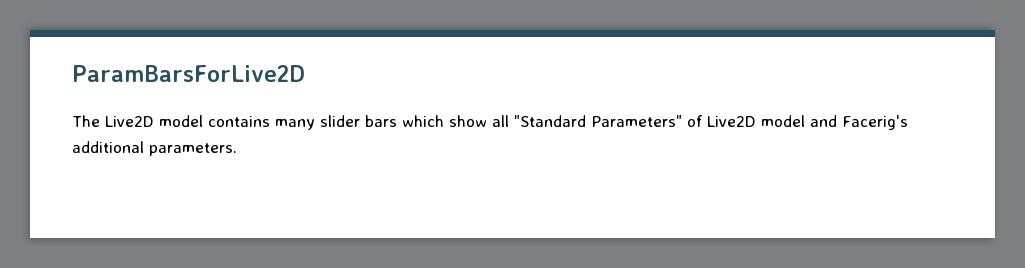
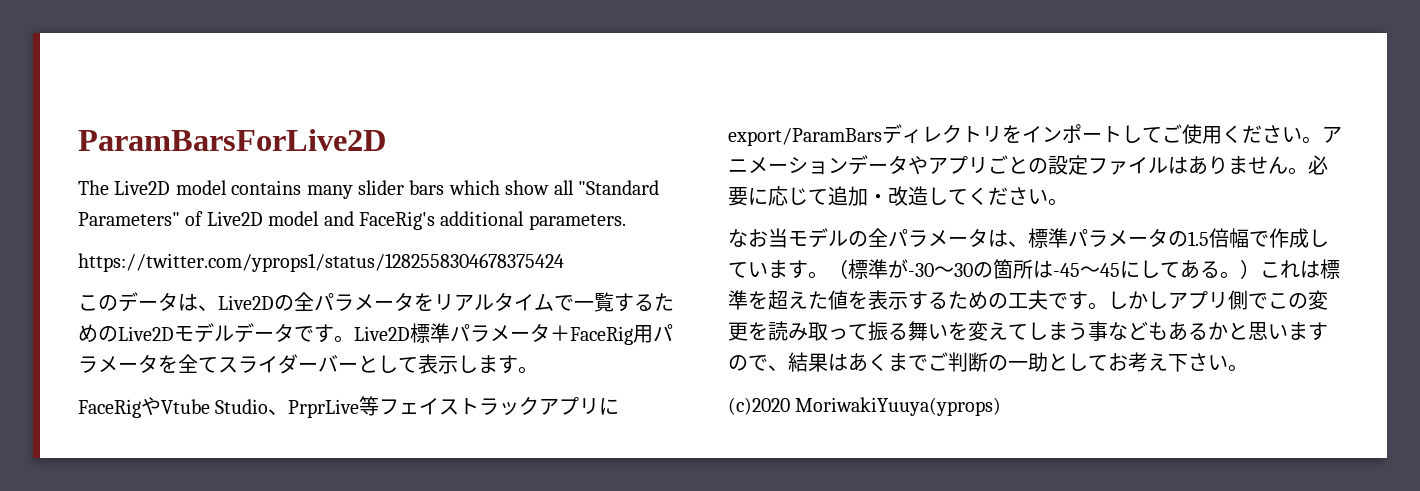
[842,115,908,130] Facerig's -> [359,211,435,230] FaceRig's
(237, 149) none -> [78,253,564,272] [78,292,674,312] [78,323,673,345] [78,354,538,374] [78,396,620,418] [728,124,1342,146] [728,155,1328,175] [728,186,1068,206] [728,228,1329,248] [728,259,1340,279] [728,290,1328,310] [728,321,1328,341] [728,352,1248,372] [728,397,1002,416] // https://twitter.com/yprops1/status/1282558304678375424 // このデータは、Live2Dの全パラメータをリアルタイムで一覧するためのLive2Dモデルデータです。Live2D標準パラメータ＋FaceRig用パラメータを全てスライダーバーとして表示します。 // FaceRigやVtube Studio、PrprLive等フェイストラックアプリにexport/ParamBarsディレクトリをインポートしてご使用ください。アニメーションデータやアプリごとの設定ファイルはありません。必要に応じて追加・改造してください。 // なお当モデルの全パラメータは、標準パラメータの1.5倍幅で作成しています。（標準が-30～30の箇所は-45～45にしてある。）これは標準を超えた値を表示するための工夫です。しかしアプリ側でこの変更を読み取って振る舞いを変えてしまう事などもあるかと思いますので、結果はあくまでご判断の一助としてお考え下さい。 // (c)2020 MoriwakiYuuya(yprops)

